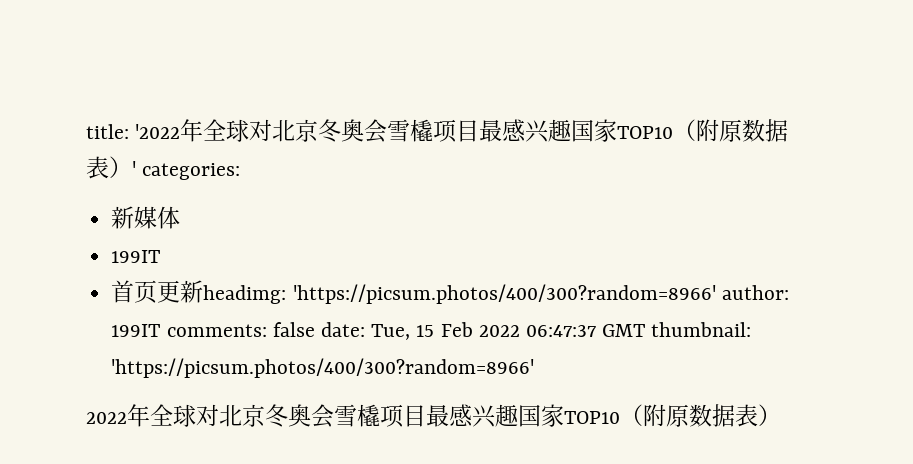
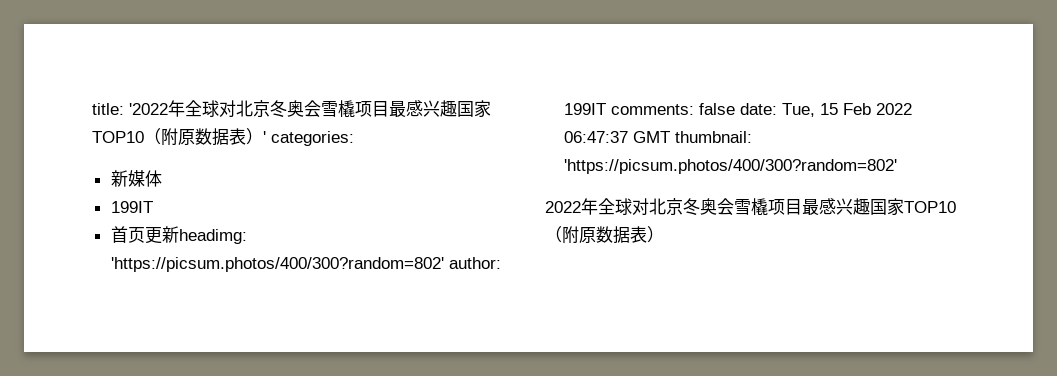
[292,284,716,304] 'https://picsum.photos/400/300?random=8966' -> [110,257,444,272] 'https://picsum.photos/400/300?random=802'
[111,358,535,378] 'https://picsum.photos/400/300?random=8966' -> [563,159,897,174] 'https://picsum.photos/400/300?random=802'

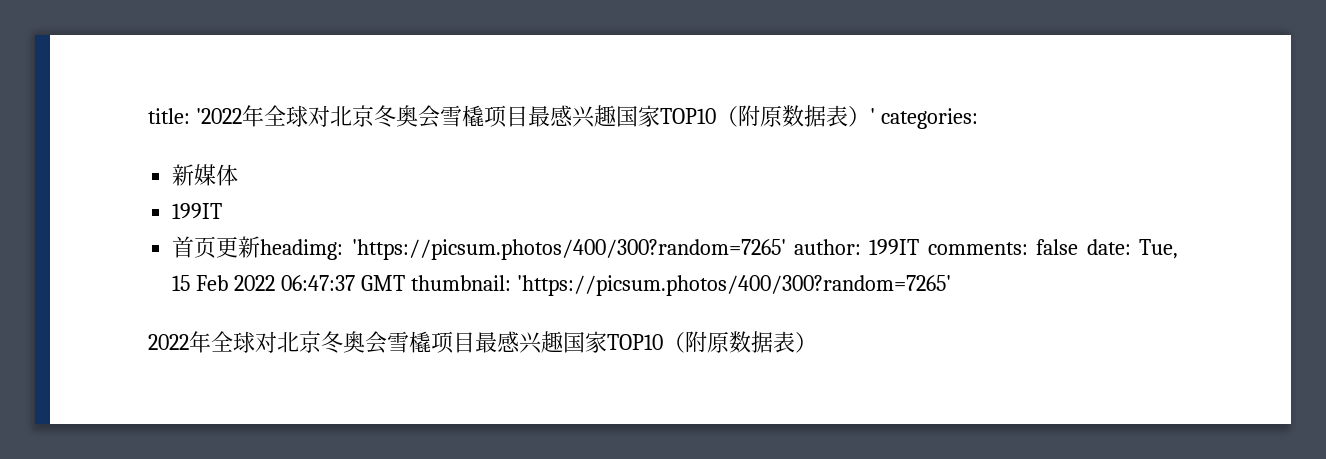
[110,257,444,272] 'https://picsum.photos/400/300?random=802' -> [351,239,786,260] 'https://picsum.photos/400/300?random=7265'
[563,159,897,174] 'https://picsum.photos/400/300?random=802' -> [516,275,951,296] 'https://picsum.photos/400/300?random=7265'

